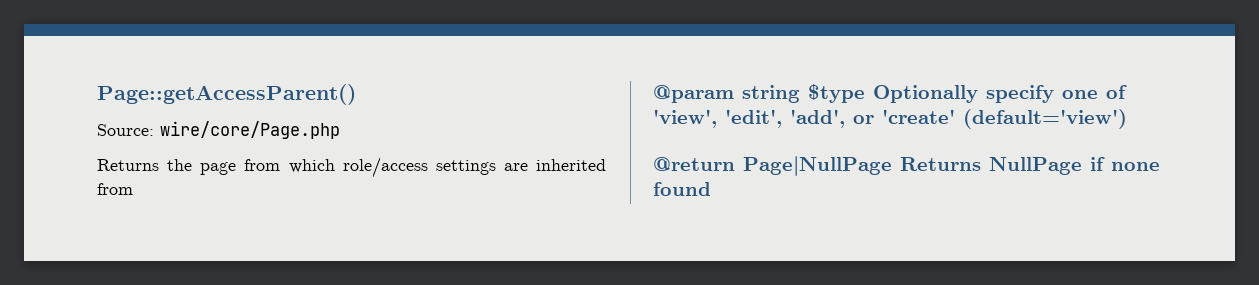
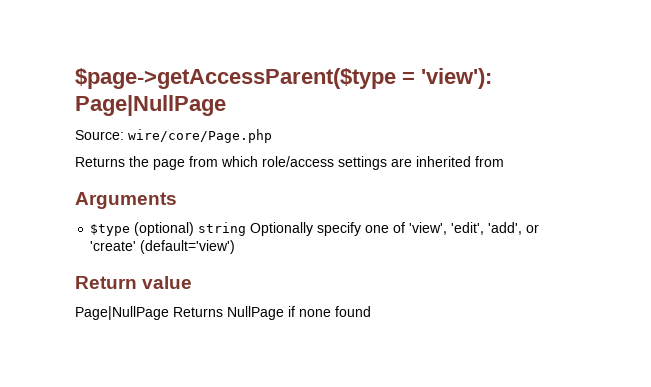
[97,84,356,105] Page::getAccessParent() -> [75,68,492,89] [75,95,226,116] $page->getAccessParent($type = 'view'): Page|NullPage
[653,84,865,103] @param string $type -> [75,192,177,209] [90,222,247,236] Arguments // $type (optional) string
[653,157,735,171] @return -> [75,276,193,289] Return value //

